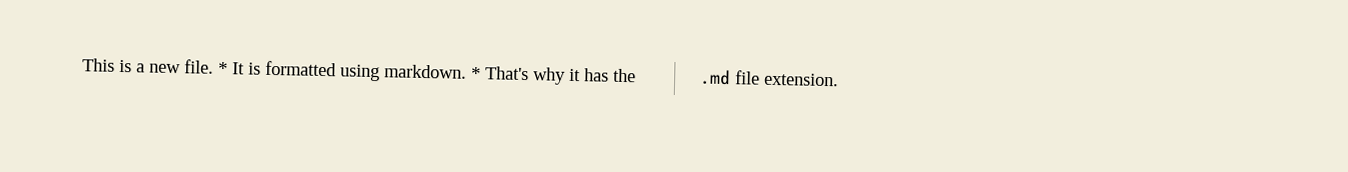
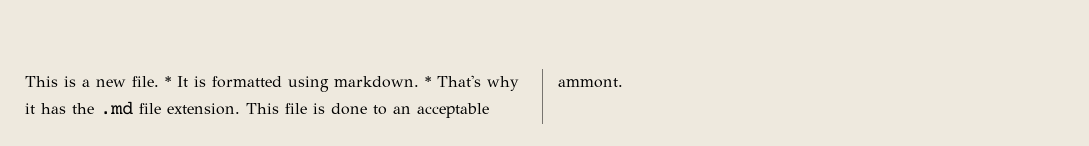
(839, 79) none -> [246,103,489,118] [558,78,623,88] This file is done to an acceptable ammont.

